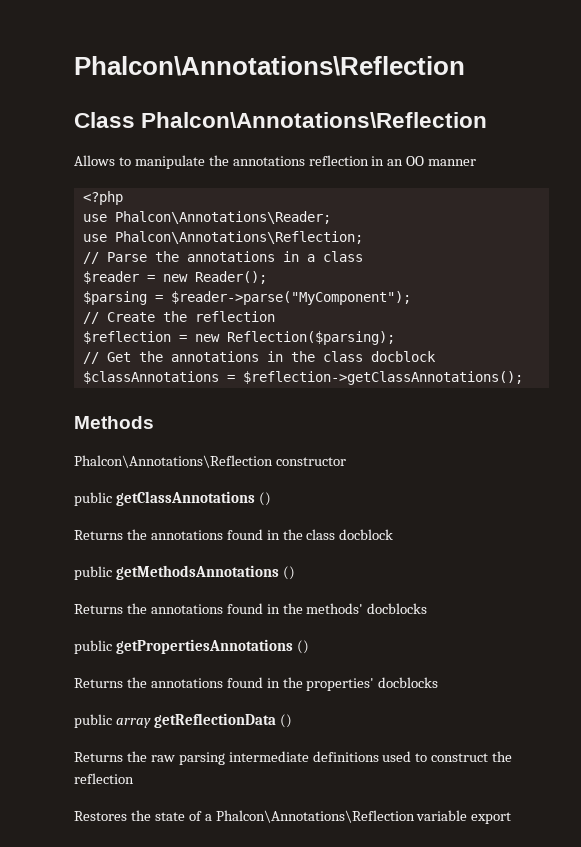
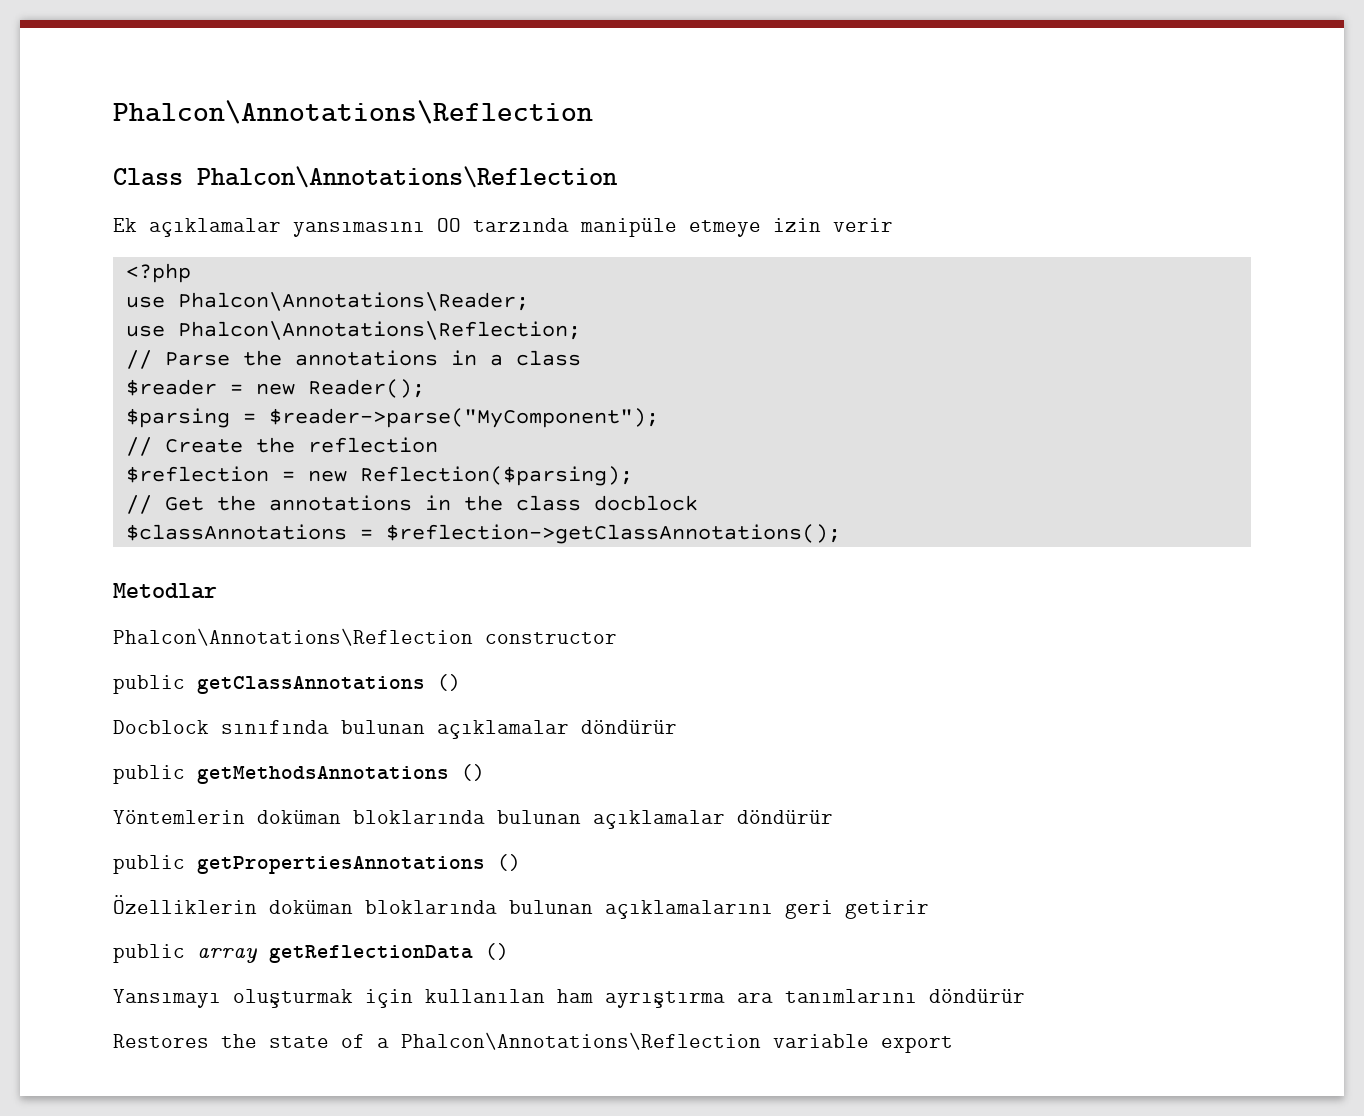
[74,155,477,169] Allows to manipulate the annotations reflection in an OO manner -> [113,218,893,237] Ek açıklamalar yansımasını OO tarzında manipüle etmeye izin verir
[74,416,154,429] Methods -> [113,583,217,599] Metodlar
[74,529,394,540] [74,565,295,580] [74,603,428,614] [74,639,309,654] [74,677,439,691] [74,713,292,728] [74,751,513,765] [74,773,134,784] Returns the annotations found in the class docblock // public getMethodsAnnotations () // Returns the annotations found in the methods' docblocks // public getPropertiesAnnotations () // Returns the annotations found in the properties' docblocks // public array getReflectionData () // Returns the raw parsing intermediate definitions used to construct the reflection -> [113,720,677,739] [113,764,485,784] [113,810,833,829] [113,854,521,874] [113,895,929,919] [113,943,509,963] [113,989,1025,1008] Docblock sınıfında bulunan açıklamalar döndürür // public getMethodsAnnotations () // Yöntemlerin doküman bloklarında bulunan açıklamalar döndürür // public getPropertiesAnnotations () // Özelliklerin doküman bloklarında bulunan açıklamalarını geri getirir // public array getReflectionData () // Yansımayı oluşturmak için kullanılan ham ayrıştırma ara tanımlarını döndürür

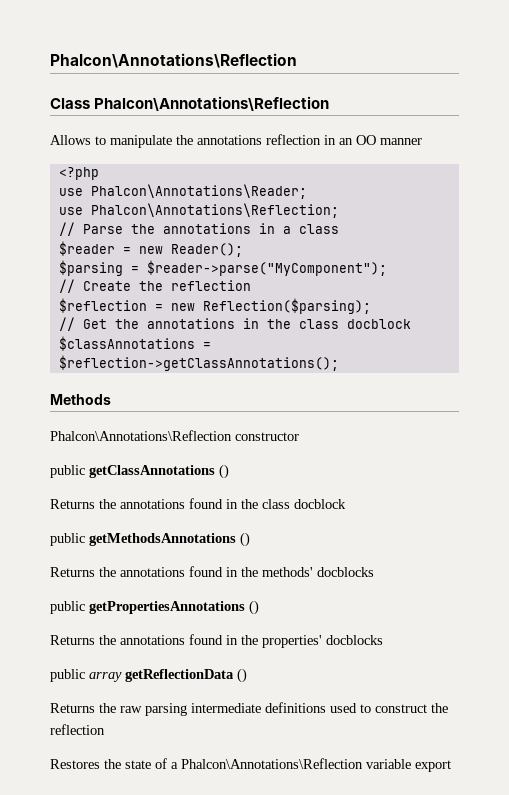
[113,218,893,237] Ek açıklamalar yansımasını OO tarzında manipüle etmeye izin verir -> [50,134,422,148] Allows to manipulate the annotations reflection in an OO manner
[113,583,217,599] Metodlar -> [50,394,111,405] Methods
[113,720,677,739] [113,764,485,784] [113,810,833,829] [113,854,521,874] [113,895,929,919] [113,943,509,963] [113,989,1025,1008] Docblock sınıfında bulunan açıklamalar döndürür // public getMethodsAnnotations () // Yöntemlerin doküman bloklarında bulunan açıklamalar döndürür // public getPropertiesAnnotations () // Özelliklerin doküman bloklarında bulunan açıklamalarını geri getirir // public array getReflectionData () // Yansımayı oluşturmak için kullanılan ham ayrıştırma ara tanımlarını döndürür -> [50,498,346,509] [50,532,250,547] [50,566,374,577] [50,600,259,615] [50,634,383,648] [50,668,247,683] [50,702,448,716] [50,724,105,735] Returns the annotations found in the class docblock // public getMethodsAnnotations () // Returns the annotations found in the methods' docblocks // public getPropertiesAnnotations () // Returns the annotations found in the properties' docblocks // public array getReflectionData () // Returns the raw parsing intermediate definitions used to construct the reflection

